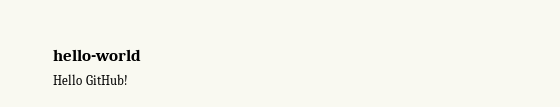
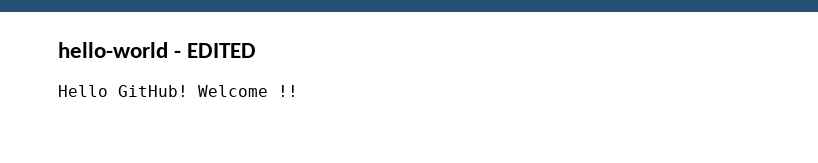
(141, 55) none -> [174,43,257,58] - EDITED
(128, 79) none -> [198,85,298,97] Welcome !!

